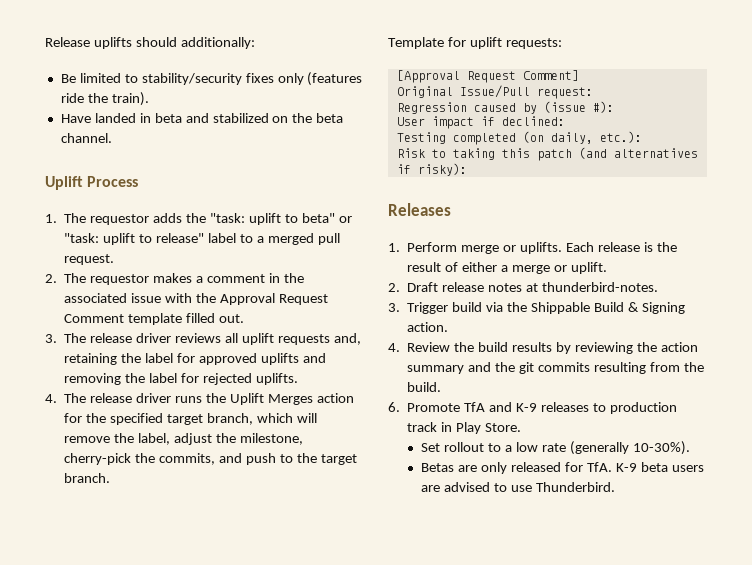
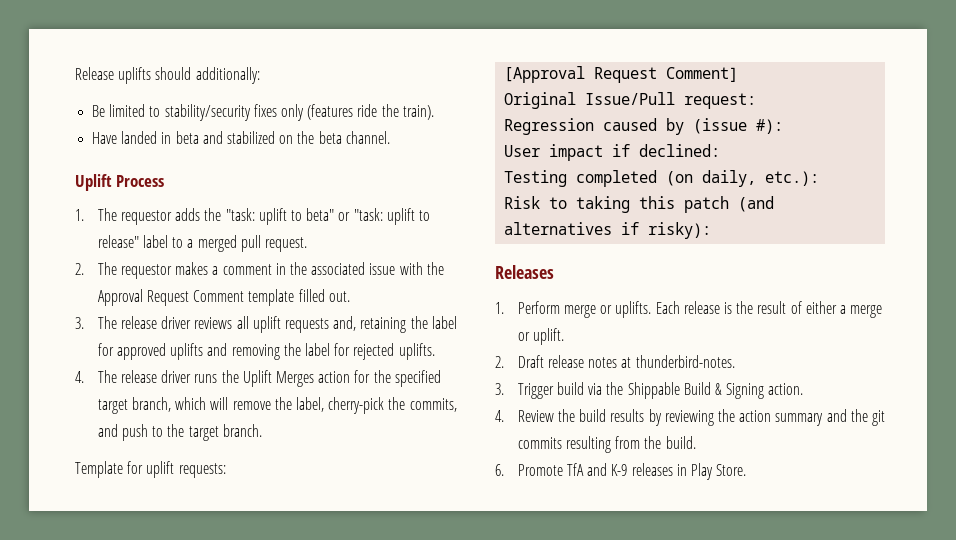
[173,433,303,445] adjust the milestone, -> (324, 404) none
[592,402,677,414] [407,422,438,432] to production track -> (673, 469) none
[421,441,690,455] [421,462,704,474] [421,482,616,492] // Set rollout to a low rate (generally 10-30%). // Betas are only released for TfA. K-9 beta users are advised to use Thunderbird. -> (747, 470) none

